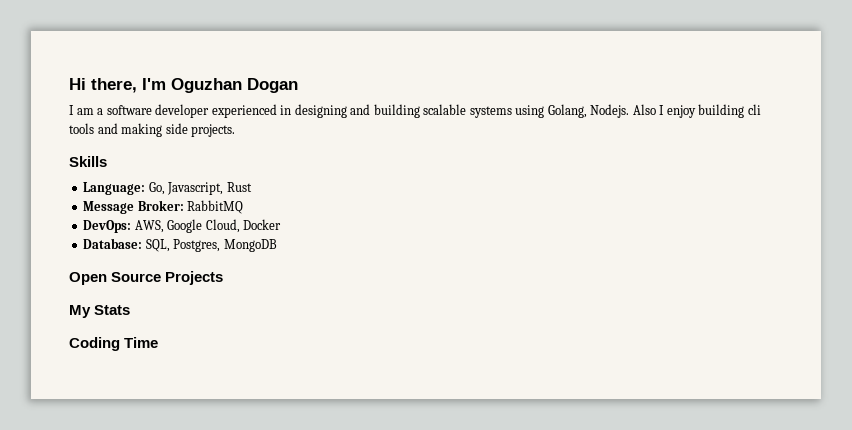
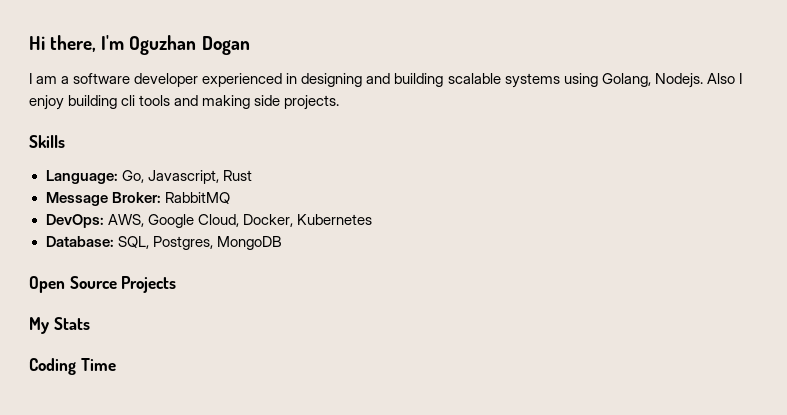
[243,219,282,230] Docker -> [242,214,372,227] Docker, Kubernetes

